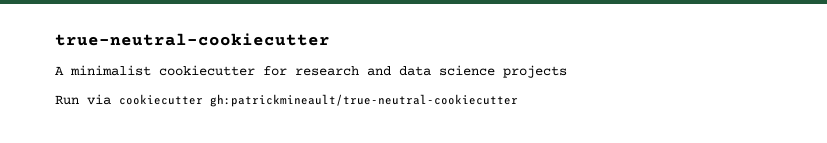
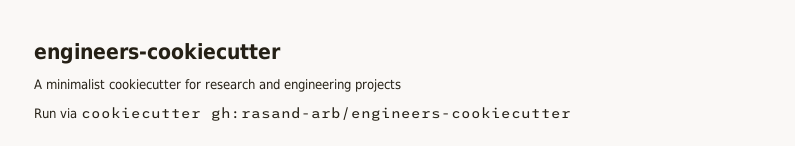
[55,33,330,46] true-neutral-cookiecutter -> [34,43,281,64] engineers-cookiecutter
[399,65,495,76] data science -> [284,79,351,92] engineering
[210,94,518,107] gh:patrickmineault/true-neutral-cookiecutter -> [211,107,571,121] gh:rasand-arb/engineers-cookiecutter

